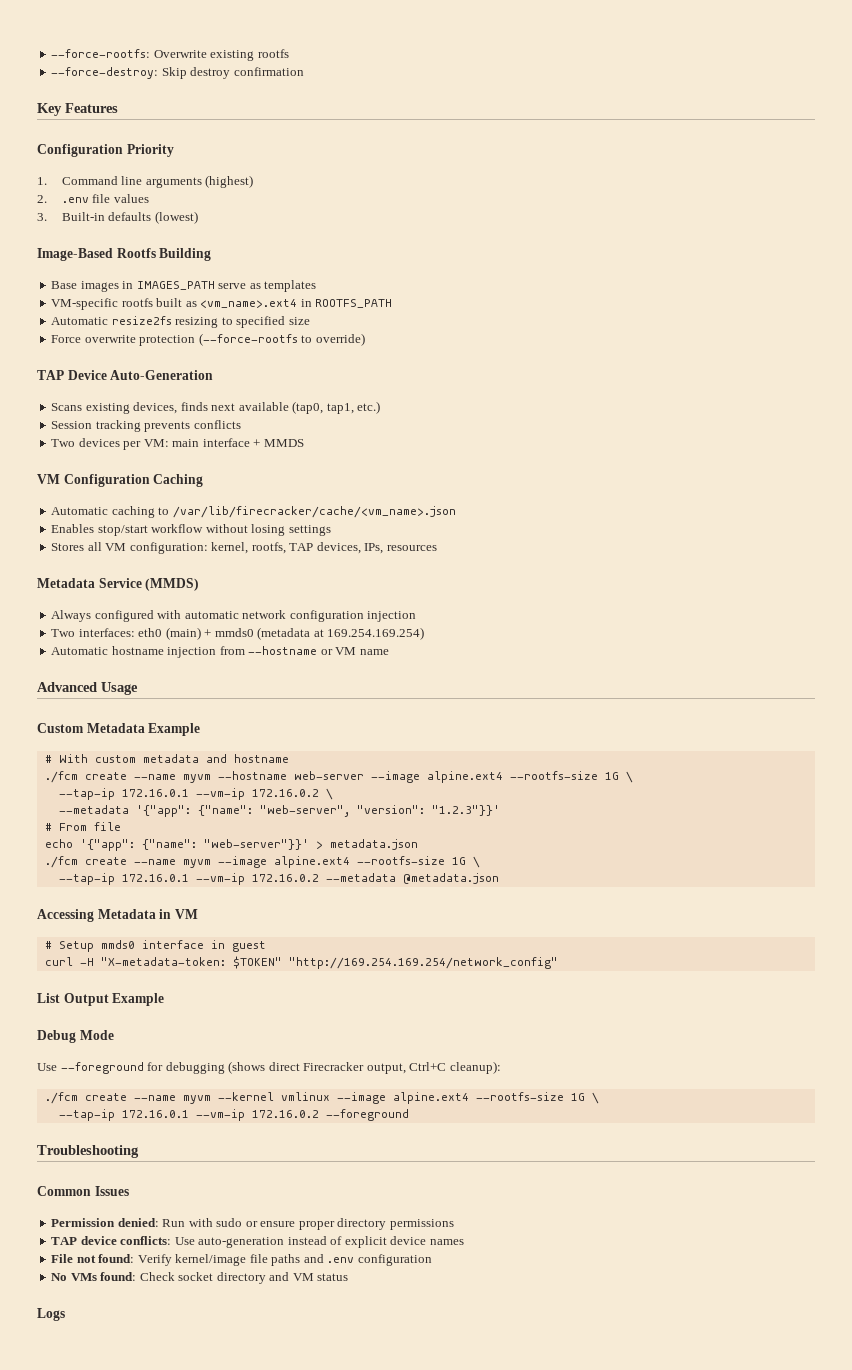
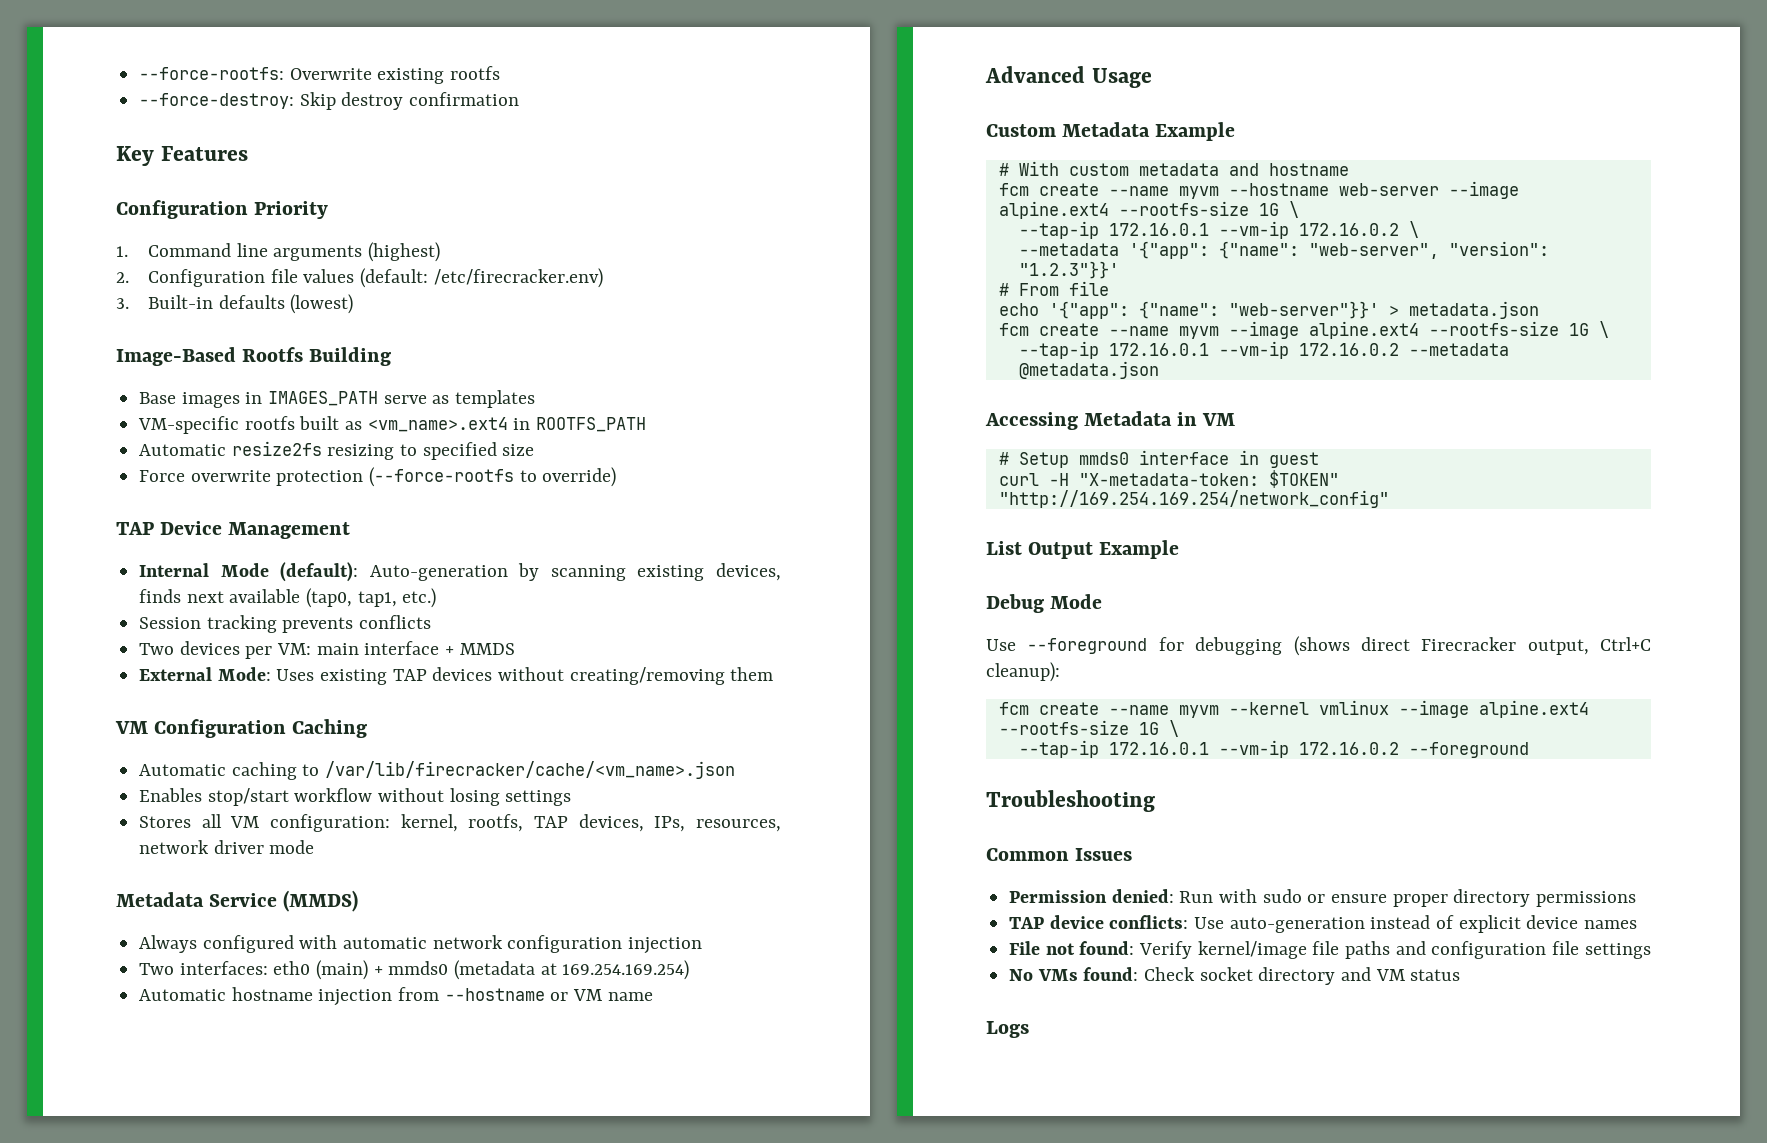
[61,197,89,203] .env -> [148,269,266,287] Configuration
(149, 198) none -> [360,268,603,288] (default: /etc/firecracker.env)
[110,370,214,380] [51,403,83,411] Auto-Generation // Scans -> [228,522,351,539] [139,562,626,582] Management // Internal Mode (default): Auto-generation by scanning
(304, 443) none -> [139,667,774,685] // External Mode: Uses existing TAP devices without creating/removing them
[386,545,437,551] resources -> [696,819,781,832] [139,840,315,854] resources, network driver mode
[44,771,78,783] ./fcm -> [998,183,1029,196] fcm
[44,856,78,868] ./fcm -> [998,323,1029,336] fcm
[44,1092,78,1104] ./fcm -> [998,702,1029,715] fcm
[327,1254,432,1266] .env configuration -> [1431,941,1651,959] configuration file settings

